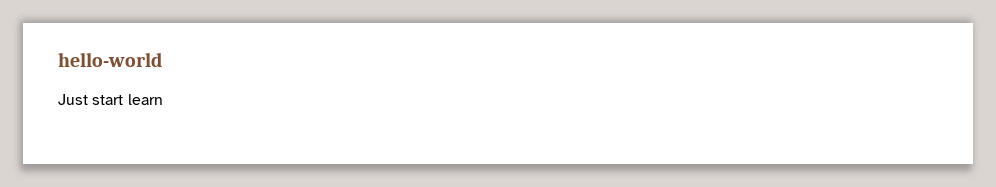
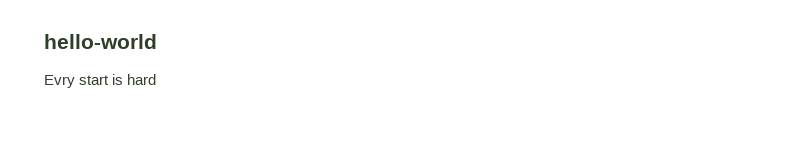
[58,94,163,105] Just start learn -> [44,74,157,88] Evry start is hard

